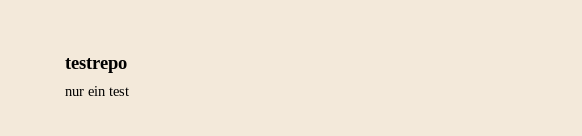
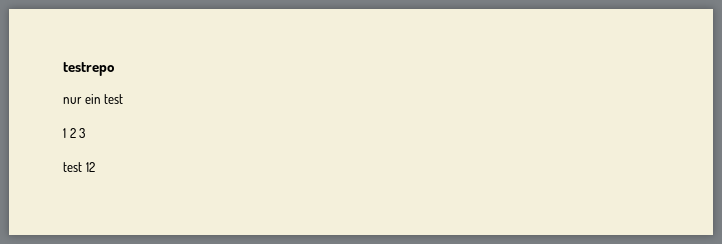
(129, 91) none -> [63,128,86,138] [63,162,95,172] // 1 2 3 // test 12

